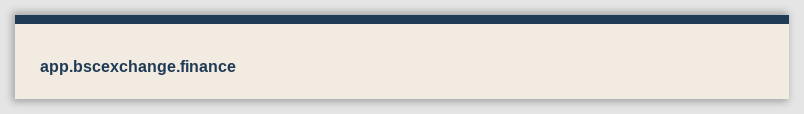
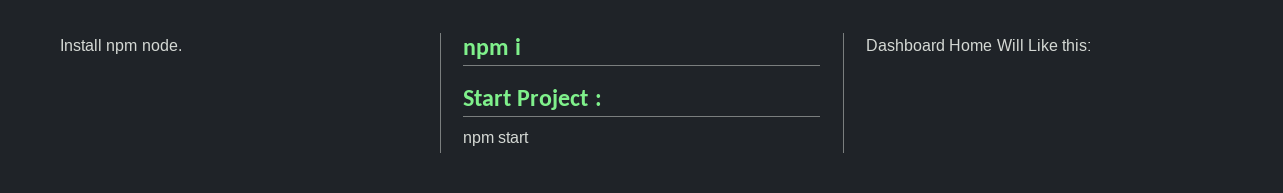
[40,60,236,75] app.bscexchange.finance -> [60,39,182,54] [463,38,522,59] [463,89,602,110] [463,132,530,146] [866,39,1092,51] Install npm node. // npm i // Start Project : // npm start // Dashboard Home Will Like this:

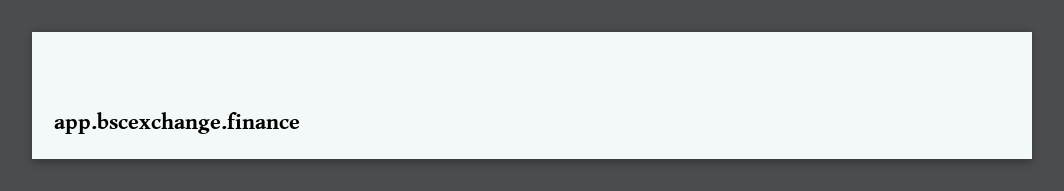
[60,39,182,54] [463,38,522,59] [463,89,602,110] [463,132,530,146] [866,39,1092,51] Install npm node. // npm i // Start Project : // npm start // Dashboard Home Will Like this: -> [54,112,300,134] app.bscexchange.finance

